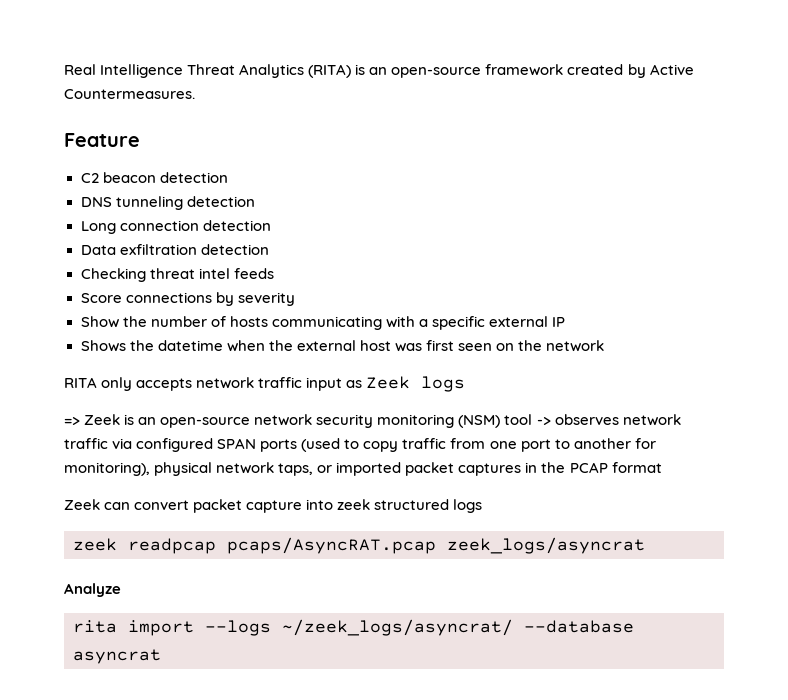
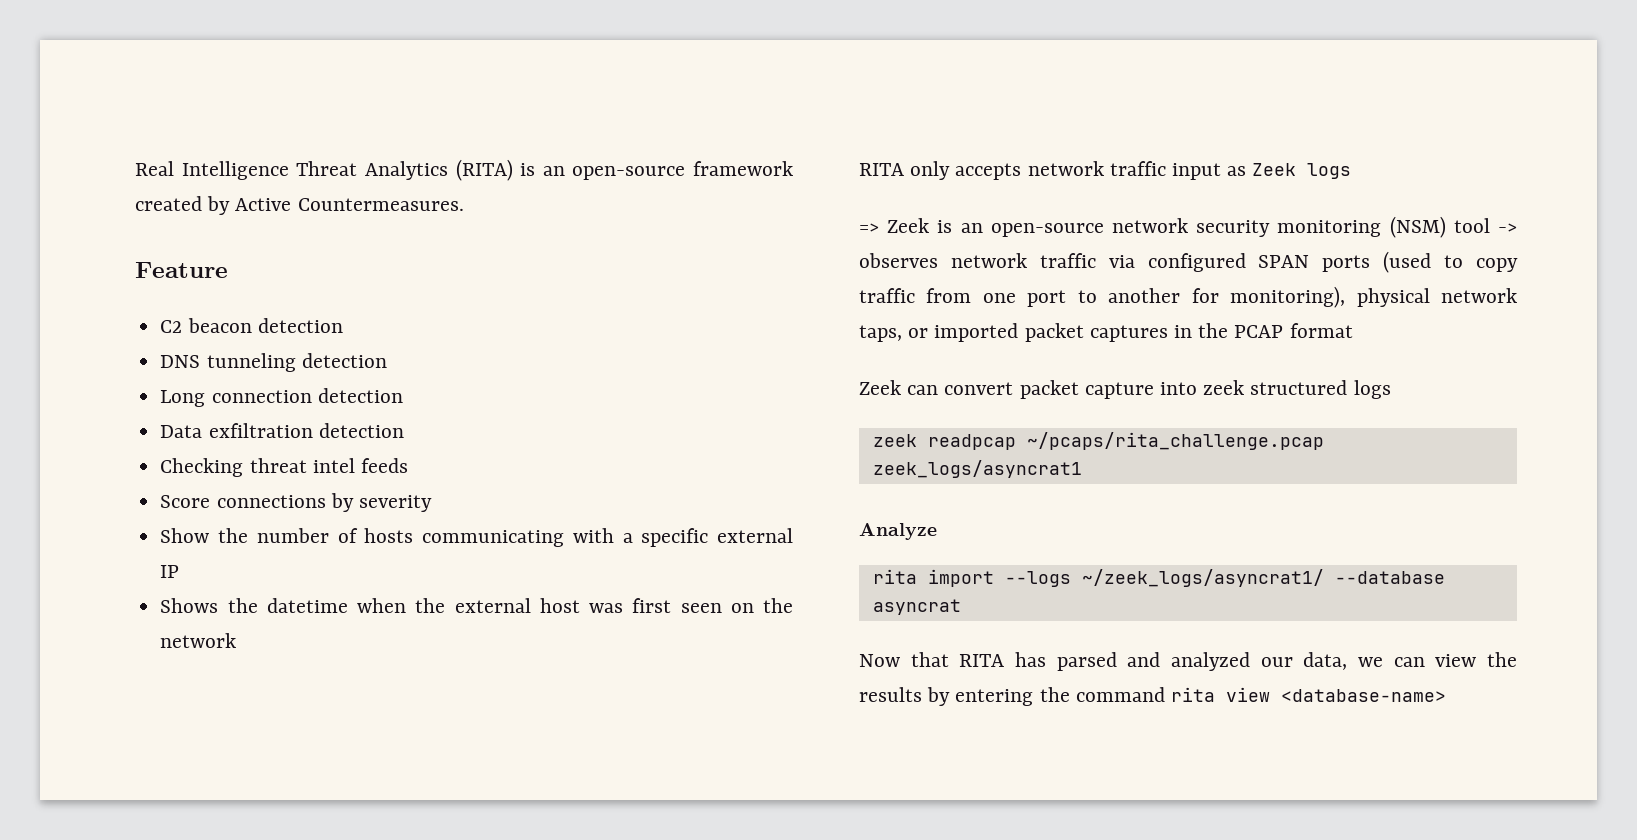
[227,537,645,554] pcaps/AsyncRAT.pcap zeek_logs/asyncrat -> [1026,432,1324,450] [872,460,1082,478] ~/pcaps/rita_challenge.pcap zeek_logs/asyncrat1
[282,619,513,636] ~/zeek_logs/asyncrat/ -> [1081,569,1324,587] ~/zeek_logs/asyncrat1/
(161, 656) none -> [859,652,1517,671] [859,687,1447,706] // Now that RITA has parsed and analyzed our data, we can view the results by entering the command rita view <database-name>

